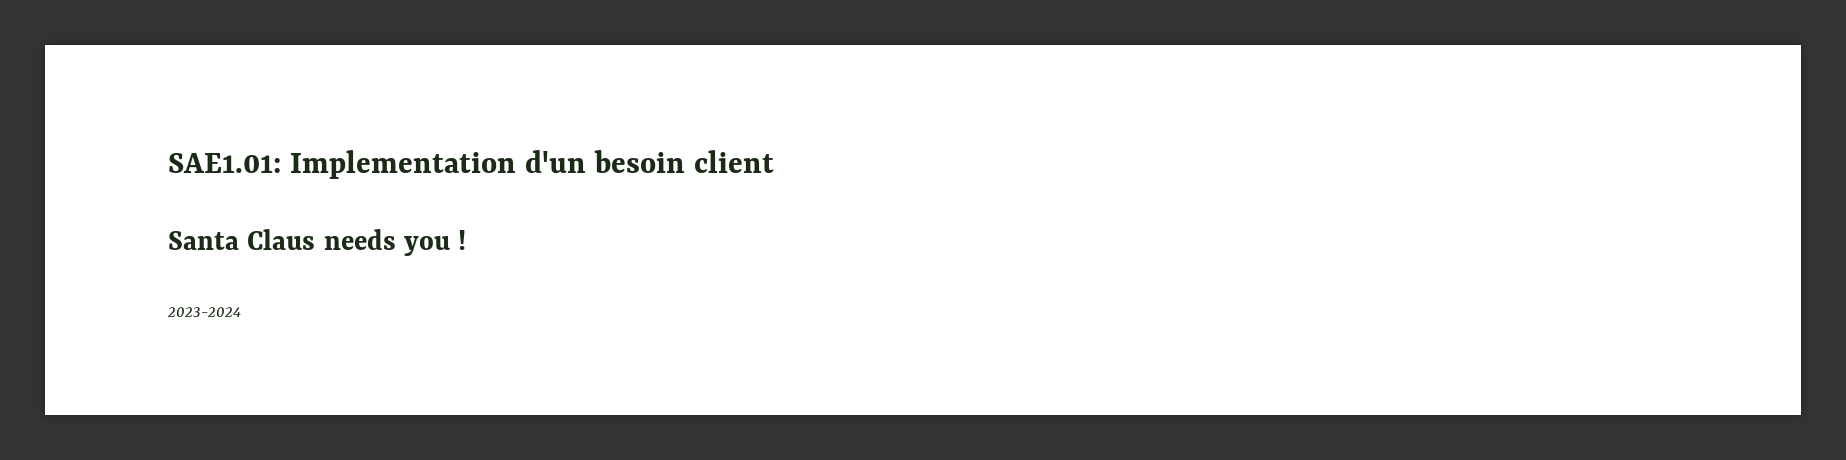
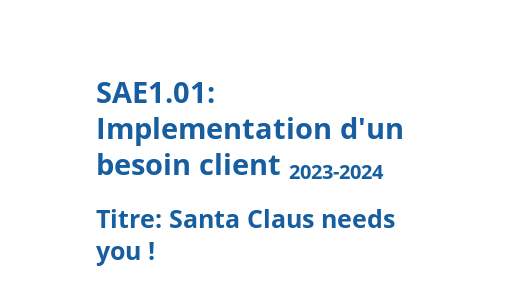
(775, 161) // -> [289,165,384,179] [96,209,162,228] 2023-2024 // Titre:
[167,307,241,318] // 2023-2024 -> (155, 251) none

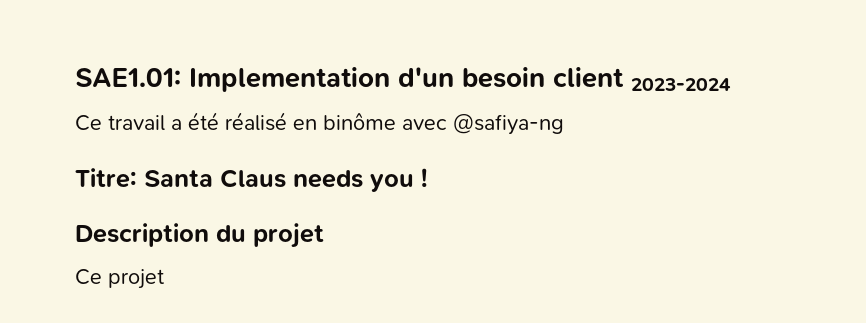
(384, 172) none -> [75,112,564,135] // Ce travail a été réalisé en binôme avec @safiya-ng
(155, 251) none -> [75,223,324,248] [75,269,164,289] // Description du projet // Ce projet

